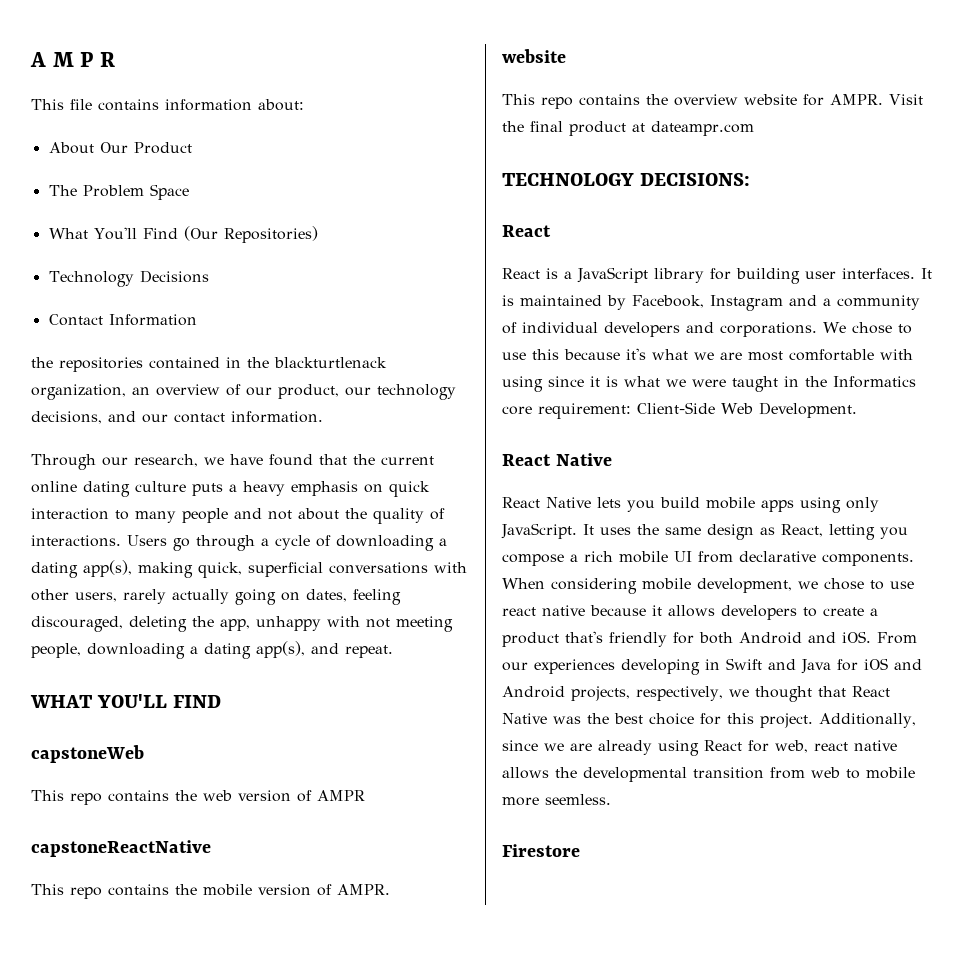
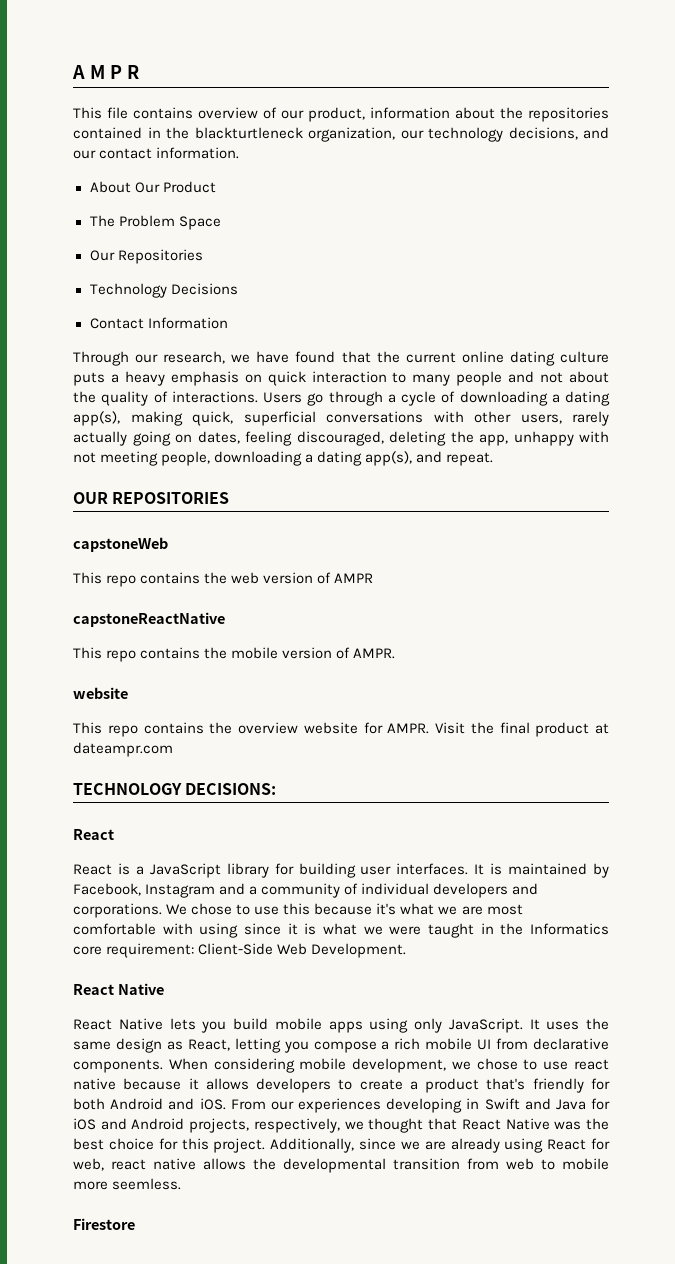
[165,99,304,111] information about: -> [198,107,609,122] [73,127,609,142] [73,147,240,159] overview of our product, information about the repositories contained in the blackturtleneck organization, our technology decisions, and our contact information.
[48,226,318,243] What You'll Find (Our Repositories) -> [89,249,203,264] Our Repositories
[31,357,387,372] [31,384,456,400] [31,411,323,424] // the repositories contained in the blackturtlenack organization, an overview of our product, our technology decisions, and our contact information. -> (228, 323) none
[30,694,222,708] WHAT YOU'LL FIND -> [73,492,230,504] OUR REPOSITORIES

